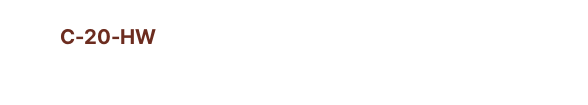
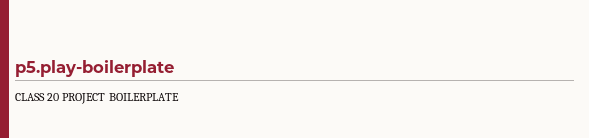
[60,28,156,45] C-20-HW -> [15,60,174,77] [15,93,179,104] p5.play-boilerplate // CLASS 20 PROJECT BOILERPLATE

